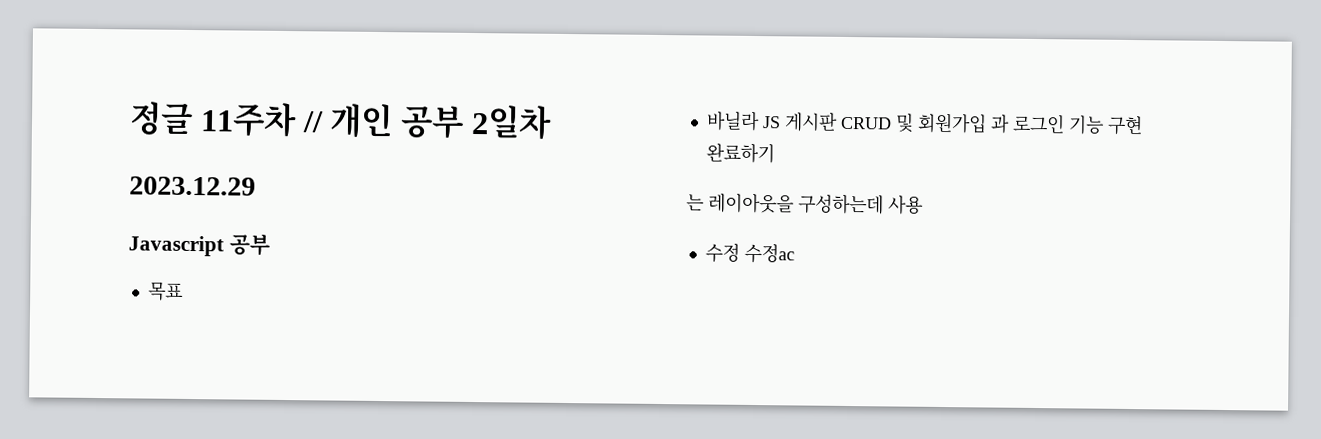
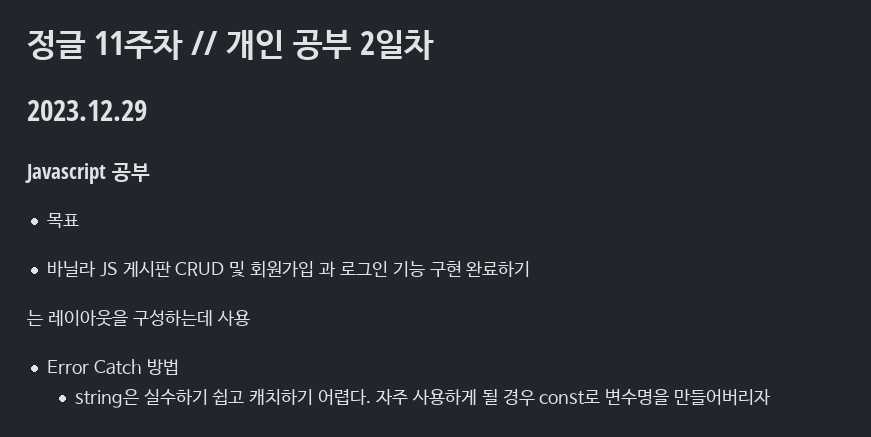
[704,243,795,264] 수정 수정ac -> [46,359,179,375] [74,388,772,408] Error Catch 방법 // string은 실수하기 쉽고 캐치하기 어렵다. 자주 사용하게 될 경우 const로 변수명을 만들어버리자

